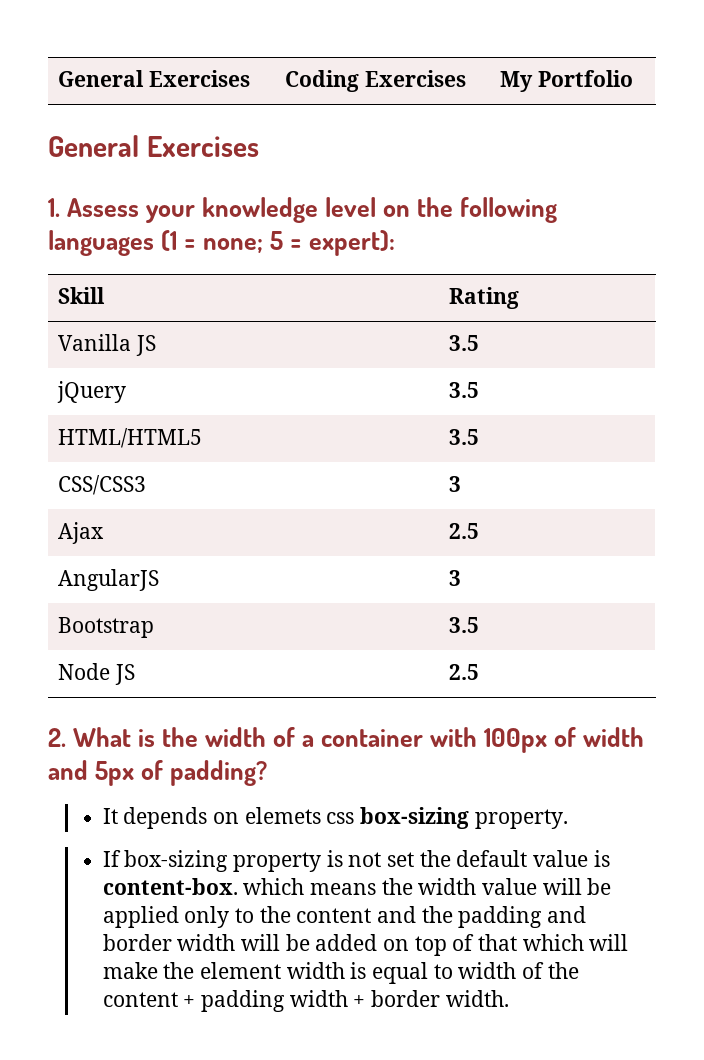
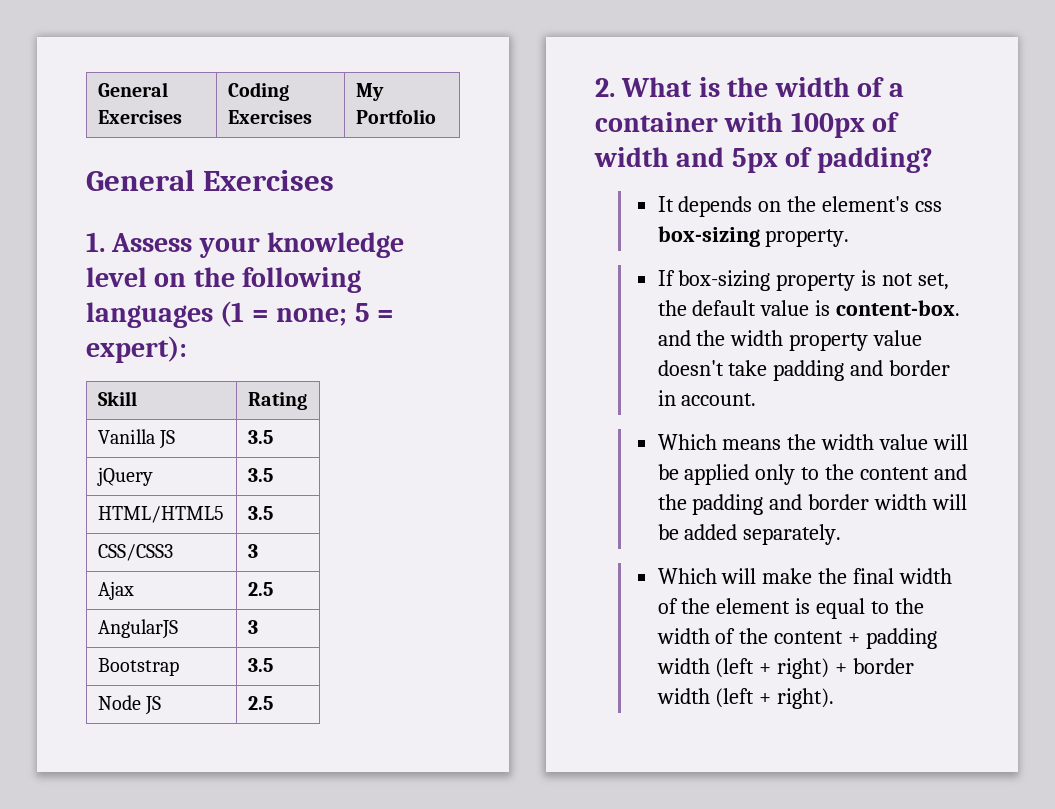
[244,807,321,824] elemets -> [787,196,910,212] the element's
[387,852,415,867] set -> [918,273,950,290] set,
[243,878,305,895] which -> [657,330,923,351] [657,360,951,381] [657,390,757,406] [657,434,717,450] and the width property value doesn't take padding and border in account. // Which
[383,934,629,956] [102,962,345,979] on top of that which will make the element width -> [743,524,842,545] [657,568,953,584] [657,598,791,614] separately. // Which will make the final width of the element
(453, 971) none -> [895,598,925,614] the
[353,990,509,1007] + border width. -> [715,658,915,679] [656,688,835,709] (left + right) + border width (left + right).

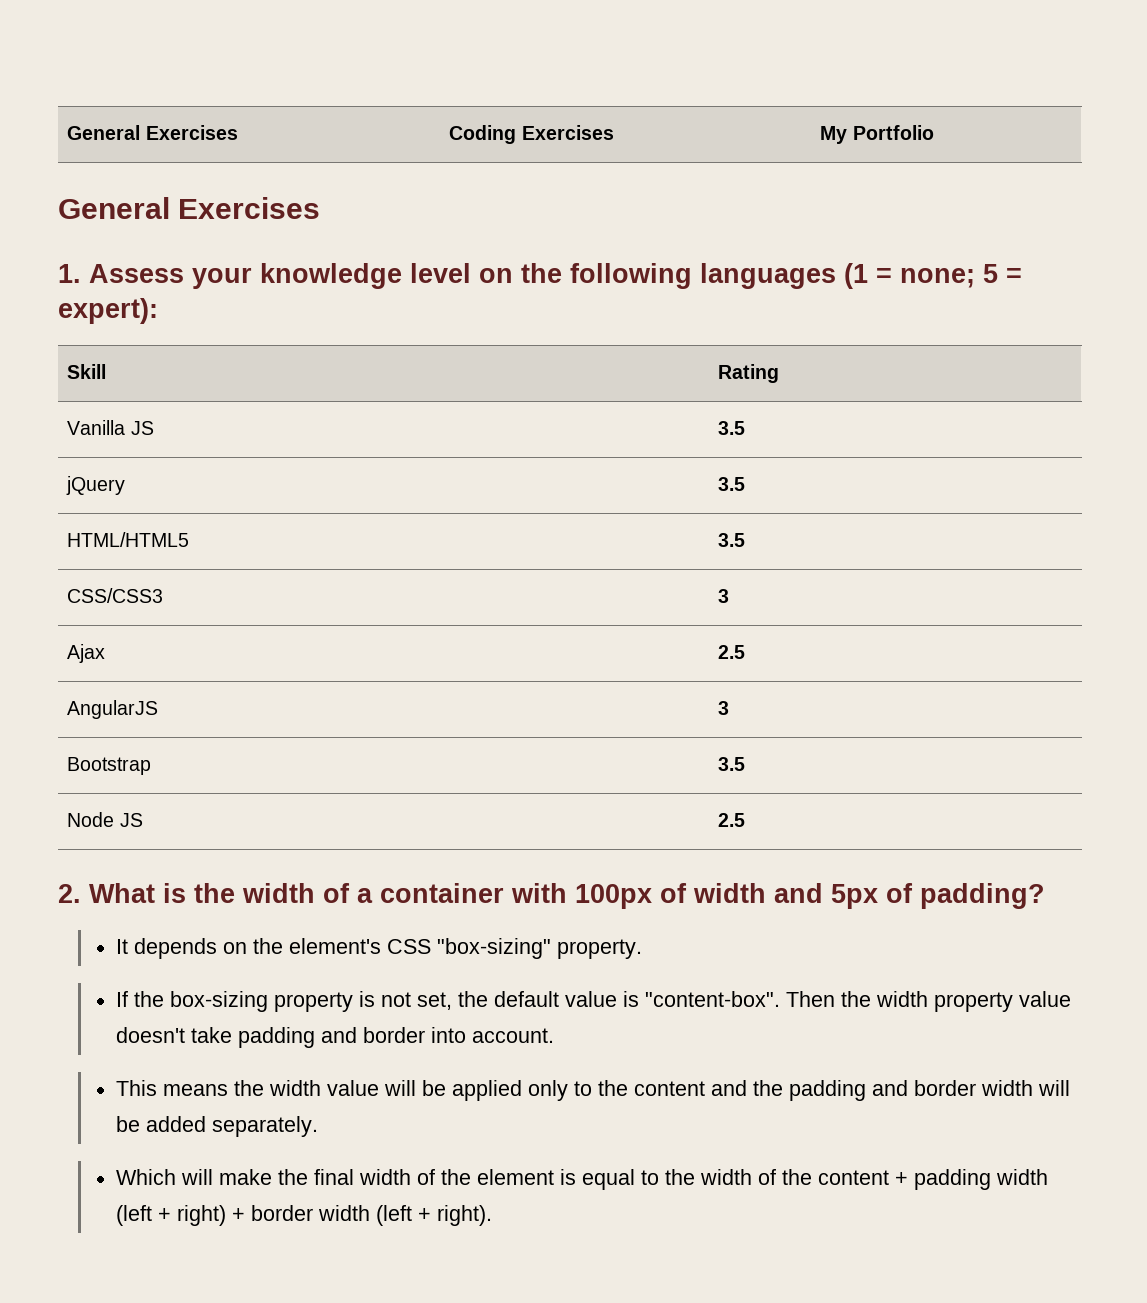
[915,201,943,212] [657,226,760,247] css box-sizing -> [387,938,552,959] CSS "box-sizing"
(675, 278) none -> [134,991,165,1007] the
[836,300,961,316] [657,330,691,346] content-box. and -> [645,991,836,1007] "content-box". Then
[657,390,676,406] in -> [431,1027,467,1043] into
[657,434,717,450] Which -> [116,1080,158,1096] This

